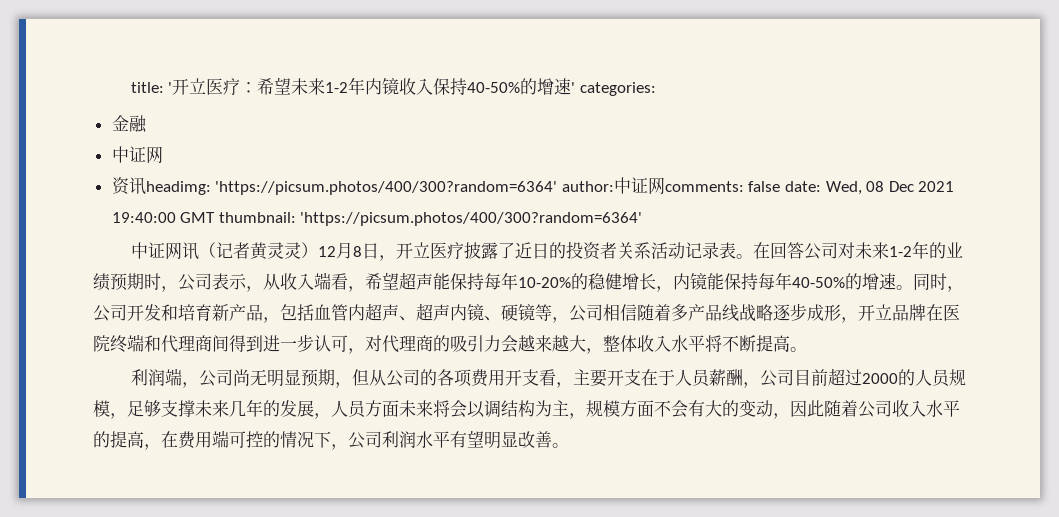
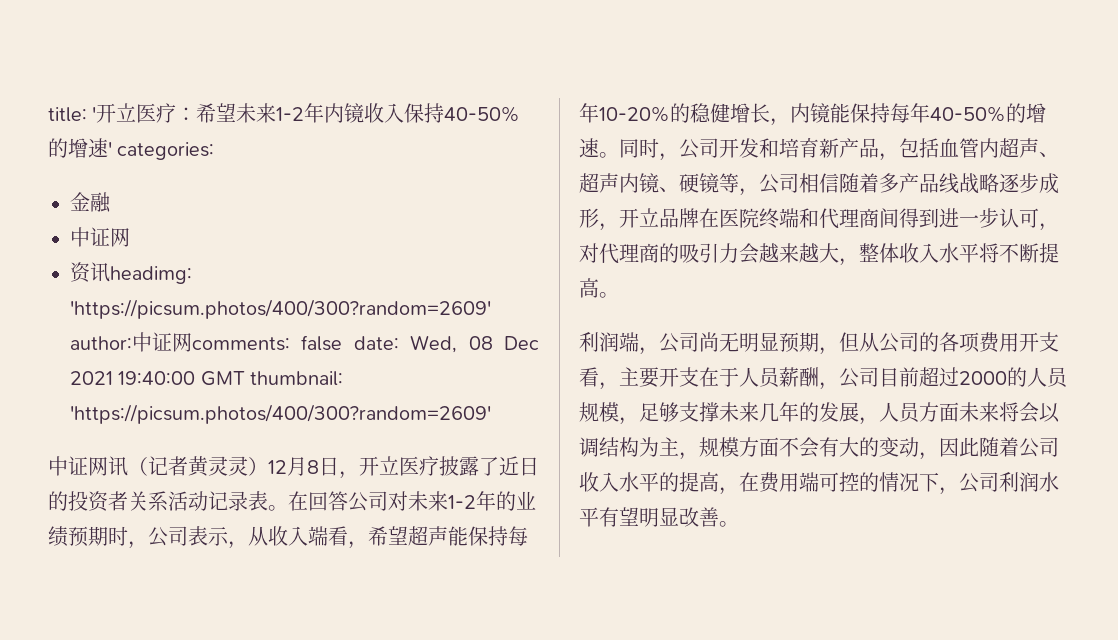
[215,181,558,195] 'https://picsum.photos/400/300?random=6364' -> [70,299,491,319] 'https://picsum.photos/400/300?random=2609'
[300,212,643,226] 'https://picsum.photos/400/300?random=6364' -> [70,404,491,424] 'https://picsum.photos/400/300?random=2609'

